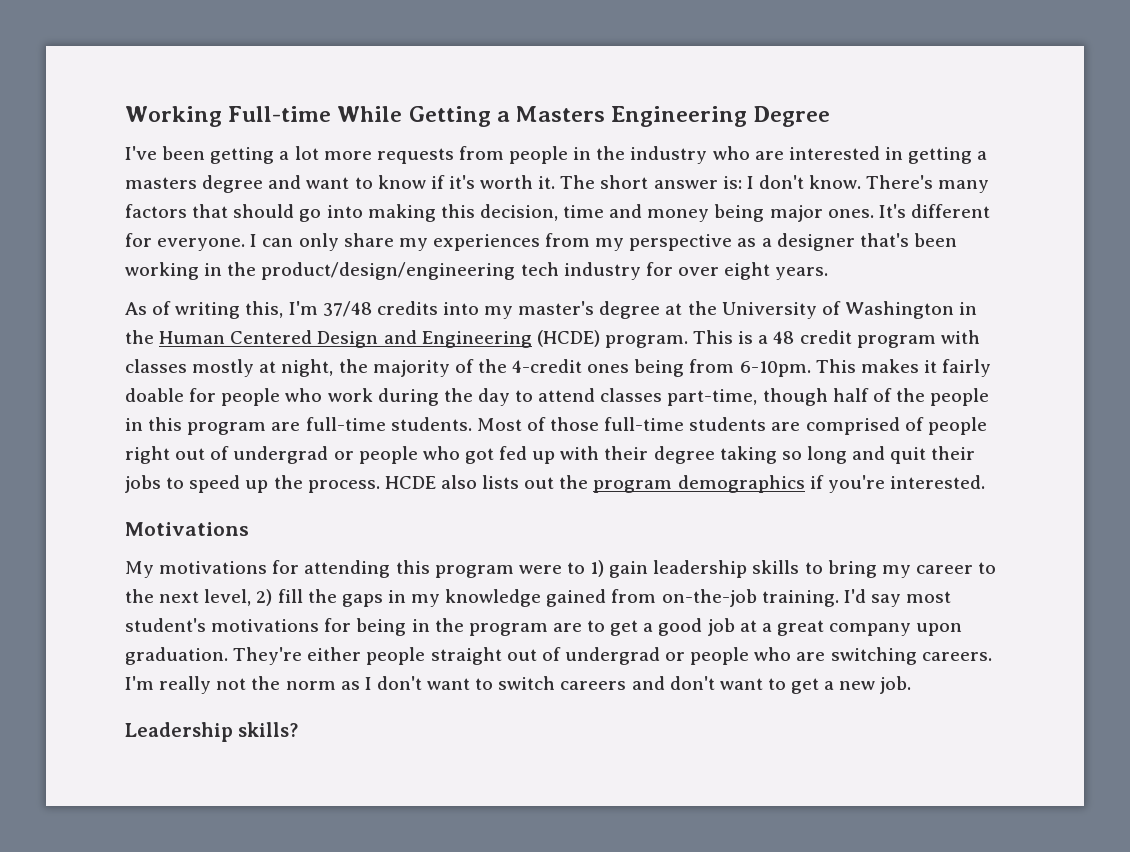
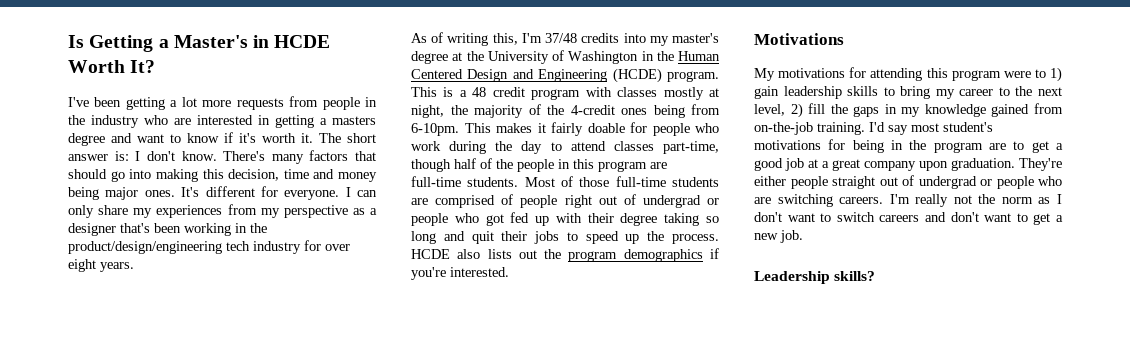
[125,106,831,127] Working Full-time While Getting a Masters Engineering Degree -> [68,35,331,52] [68,60,156,73] Is Getting a Master's in HCDE Worth It?

